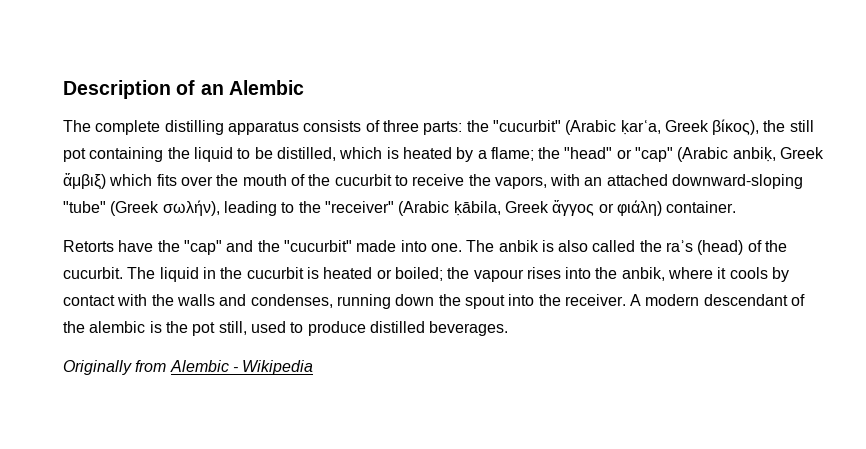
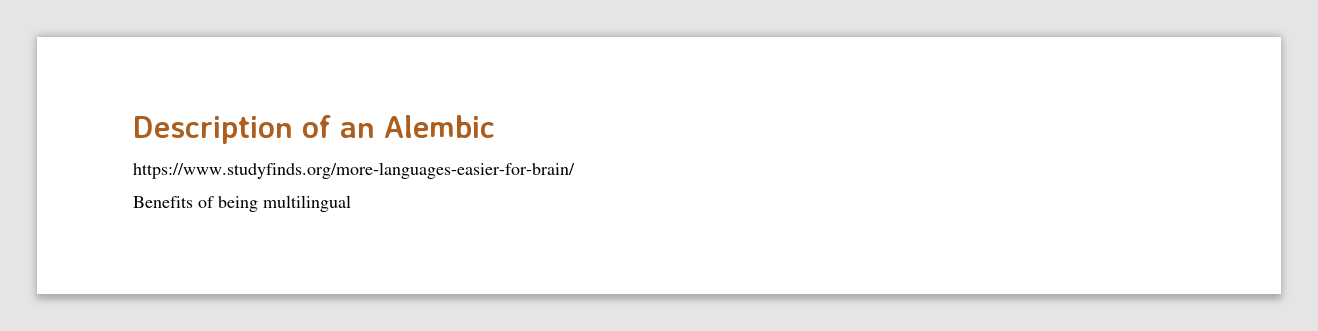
[63,119,814,135] [63,147,825,162] [63,173,804,190] [63,200,737,216] [63,240,788,255] [63,267,790,282] [63,294,806,309] [63,321,509,336] [63,360,314,375] The complete distilling apparatus consists of three parts: the "cucurbit" (Arabic ḳarʿa, Greek βίκος), the still pot containing the liquid to be distilled, which is heated by a flame; the "head" or "cap" (Arabic anbiḳ, Greek ἄμβιξ) which fits over the mouth of the cucurbit to receive the vapors, with an attached downward-sloping "tube" (Greek σωλήν), leading to the "receiver" (Arabic ḳābila, Greek ἄγγος or φιάλη) container. // Retorts have the "cap" and the "cucurbit" made into one. The anbik is also called the raʾs (head) of the cucurbit. The liquid in the cucurbit is heated or boiled; the vapour rises into the anbik, where it cools by contact with the walls and condenses, running down the spout into the receiver. A modern descendant of the alembic is the pot still, used to produce distilled beverages. // Originally from Alembic - Wikipedia -> [133,162,575,179] [133,195,351,212] https://www.studyfinds.org/more-languages-easier-for-brain/ // Benefits of being multilingual

